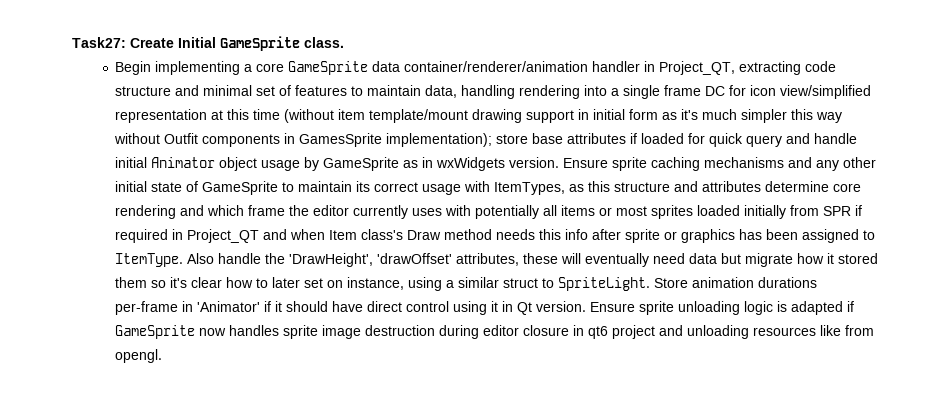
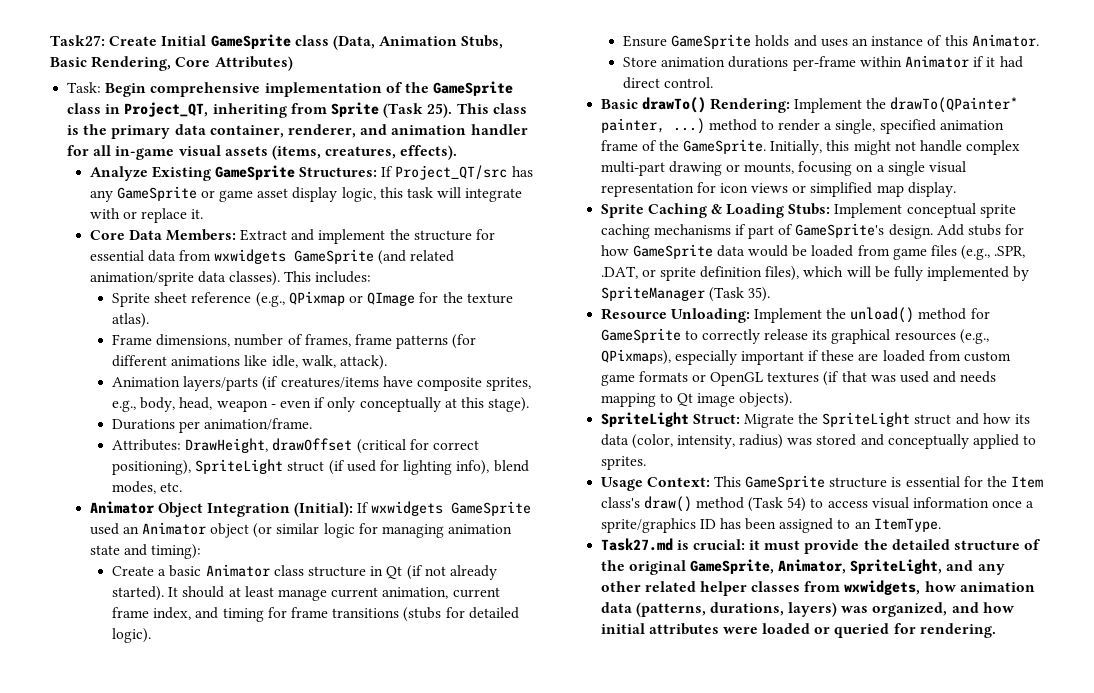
[304,37,344,48] [115,61,837,75] [115,85,872,99] [115,109,843,123] [114,133,858,147] [115,157,877,171] [115,181,862,195] [115,205,863,219] [115,229,736,243] class. // Begin implementing a core GameSprite data container/renderer/animation handler in Project_QT, extracting code structure and minimal set of features to maintain data, handling rendering into a single frame DC for icon view/simplified representation at this time (without item template/mount drawing support in initial form as it's much simpler this way without Outfit components in GamesSprite implementation); store base attributes if loaded for quick query and handle initial Animator object usage by GameSprite as in wxWidgets version. Ensure sprite caching mechanisms and any other initial state of GameSprite to maintain its correct usage with ItemTypes, as this structure and attributes determine core rendering and which frame the editor currently uses with potentially all items or most sprites loaded initially from SPR if required in Project_QT and when Item class's Draw method needs this info after sprite or graphics -> [294,35,504,50] [50,56,293,71] [67,81,514,97] [67,102,527,118] [67,124,528,139] [67,145,458,160] [89,165,533,181] [89,186,523,202] [89,208,204,223] [89,229,496,244] [89,249,455,265] [89,271,372,286] [112,291,513,307] [112,313,150,328] [112,334,477,349] [112,355,387,370] [112,376,532,391] [112,397,530,412] [112,418,313,433] [112,438,479,454] [112,459,529,475] [112,481,183,494] [89,501,532,517] [89,522,513,538] [89,544,201,559] [112,564,497,580] [112,586,500,601] [112,607,519,622] [112,628,152,643] [623,34,1039,49] [623,55,1023,71] [623,77,714,89] [600,97,1019,113] [600,118,1004,134] [600,139,1021,155] [600,161,967,176] [600,182,956,197] [600,203,1016,218] [600,223,1025,239] [600,244,1026,260] [600,266,1030,281] [600,286,770,302] [600,307,990,323] [600,328,989,344] [600,349,1012,365] [600,371,997,386] [600,392,793,407] [600,412,1031,428] [600,434,1037,449] [600,456,646,470] [600,475,1044,491] [600,496,1035,512] [600,518,716,533] class (Data, Animation Stubs, Basic Rendering, Core Attributes) // Task: Begin comprehensive implementation of the GameSprite class in Project_QT, inheriting from Sprite (Task 25). This class is the primary data container, renderer, and animation handler for all in-game visual assets (items, creatures, effects). // Analyze Existing GameSprite Structures: If Project_QT/src has any GameSprite or game asset display logic, this task will integrate with or replace it. // Core Data Members: Extract and implement the structure for essential data from wxwidgets GameSprite (and related animation/sprite data classes). This includes: // Sprite sheet reference (e.g., QPixmap or QImage for the texture atlas). // Frame dimensions, number of frames, frame patterns (for different animations like idle, walk, attack). // Animation layers/parts (if creatures/items have composite sprites, e.g., body, head, weapon - even if only conceptually at this stage). // Durations per animation/frame. // Attributes: DrawHeight, drawOffset (critical for correct positioning), SpriteLight struct (if used for lighting info), blend modes, etc. // Animator Object Integration (Initial): If wxwidgets GameSprite used an Animator object (or similar logic for managing animation state and timing): // Create a basic Animator class structure in Qt (if not already started). It should at least manage current animation, current frame index, and timing for frame transitions (stubs for detailed logic). // Ensure GameSprite holds and uses an instance of this Animator. // Store animation durations per-frame within Animator if it had direct control. // Basic drawTo() Rendering: Implement the drawTo(QPainter* painter, ...) method to render a single, specified animation frame of the GameSprite. Initially, this might not handle complex multi-part drawing or mounts, focusing on a single visual representation for icon views or simplified map display. // Sprite Caching & Loading Stubs: Implement conceptual sprite caching mechanisms if part of GameSprite's design. Add stubs for how GameSprite data would be loaded from game files (e.g., .SPR, .DAT, or sprite definition files), which will be fully implemented by SpriteManager (Task 35). // Resource Unloading: Implement the unload() method for GameSprite to correctly release its graphical resources (e.g., QPixmaps), especially important if these are loaded from custom game formats or OpenGL textures (if that was used and needs mapping to Qt image objects). // SpriteLight Struct: Migrate the SpriteLight struct and how its data (color, intensity, radius) was stored and conceptually applied to sprites. // Usage Context: This GameSprite structure is essential for the Item class's draw() method (Task 54) to access visual information once a sprite/graphics ID
(876, 235) none -> [854,521,871,529] an
[187,253,879,267] [115,277,818,291] [115,301,855,315] [115,325,875,339] [115,349,163,363] Also handle the 'DrawHeight', 'drawOffset' attributes, these will eventually need data but migrate how it stored them so it's clear how to later set on instance, using a similar struct to SpriteLight. Store animation durations per-frame in 'Animator' if it should have direct control using it in Qt version. Ensure sprite unloading logic is adapted if GameSprite now handles sprite image destruction during editor closure in qt6 project and unloading resources like from opengl. -> [600,538,1041,554] [600,559,1005,575] [600,580,1035,596] [600,602,1014,617] [600,623,996,638] // Task27.md is crucial: it must provide the detailed structure of the original GameSprite, Animator, SpriteLight, and any other related helper classes from wxwidgets, how animation data (patterns, durations, layers) was organized, and how initial attributes were loaded or queried for rendering.

